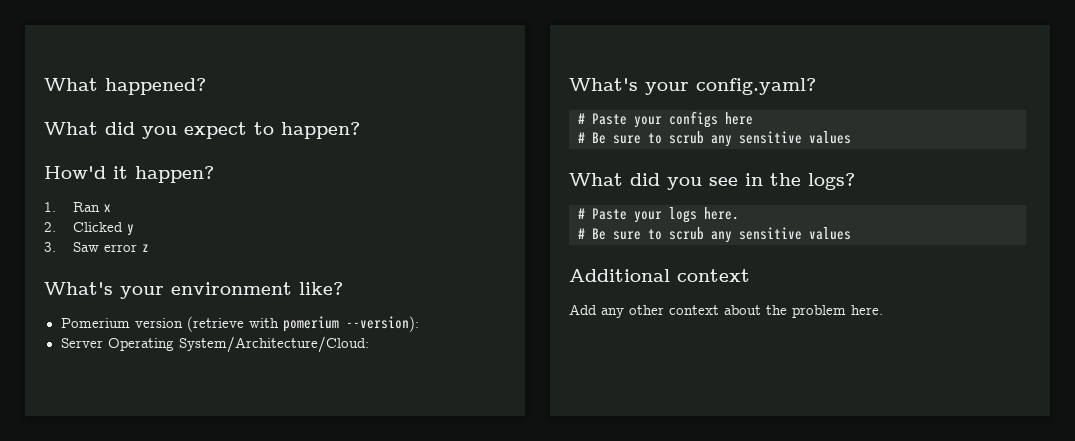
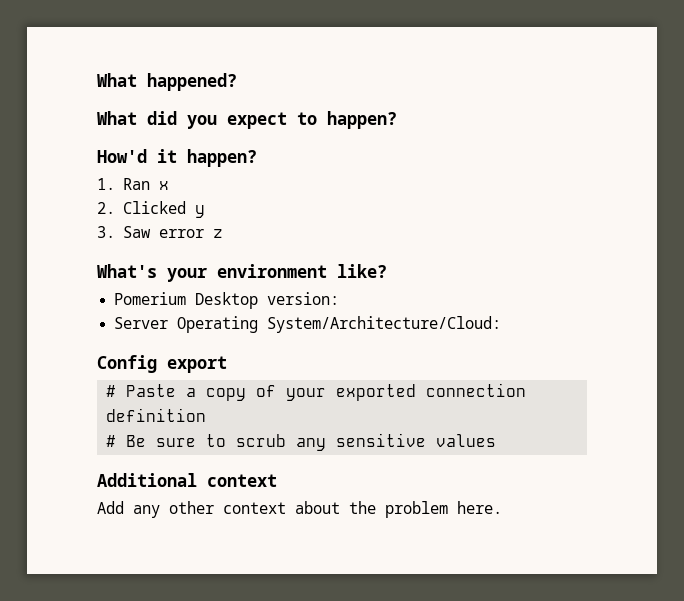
[134,316,419,332] version (retrieve with pomerium --version): -> [195,292,340,309] Desktop version:
[569,78,816,95] [578,111,753,128] [578,131,851,147] [569,173,855,190] [578,207,739,223] What's your config.yaml? // # Paste your configs here // # Be sure to scrub any sensitive values // What did you see in the logs? // # Paste your logs here. -> [97,355,227,373] [106,383,527,401] [106,408,207,422] Config export // # Paste a copy of your exported connection definition

